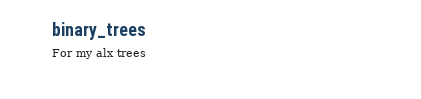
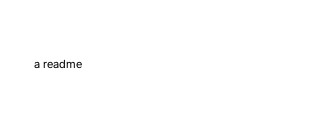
[52,22,146,40] [52,48,146,59] binary_trees // For my alx trees -> [34,59,83,69] a readme

